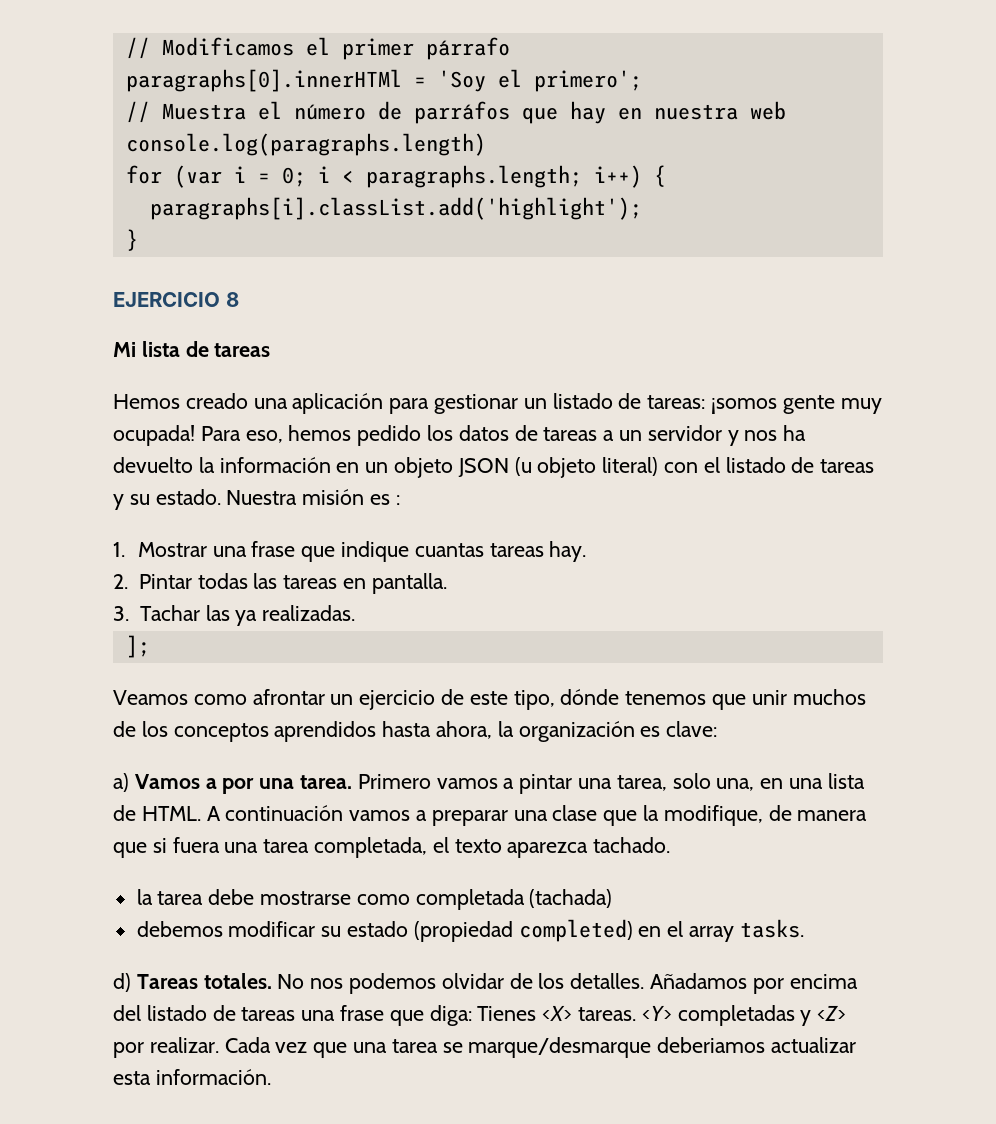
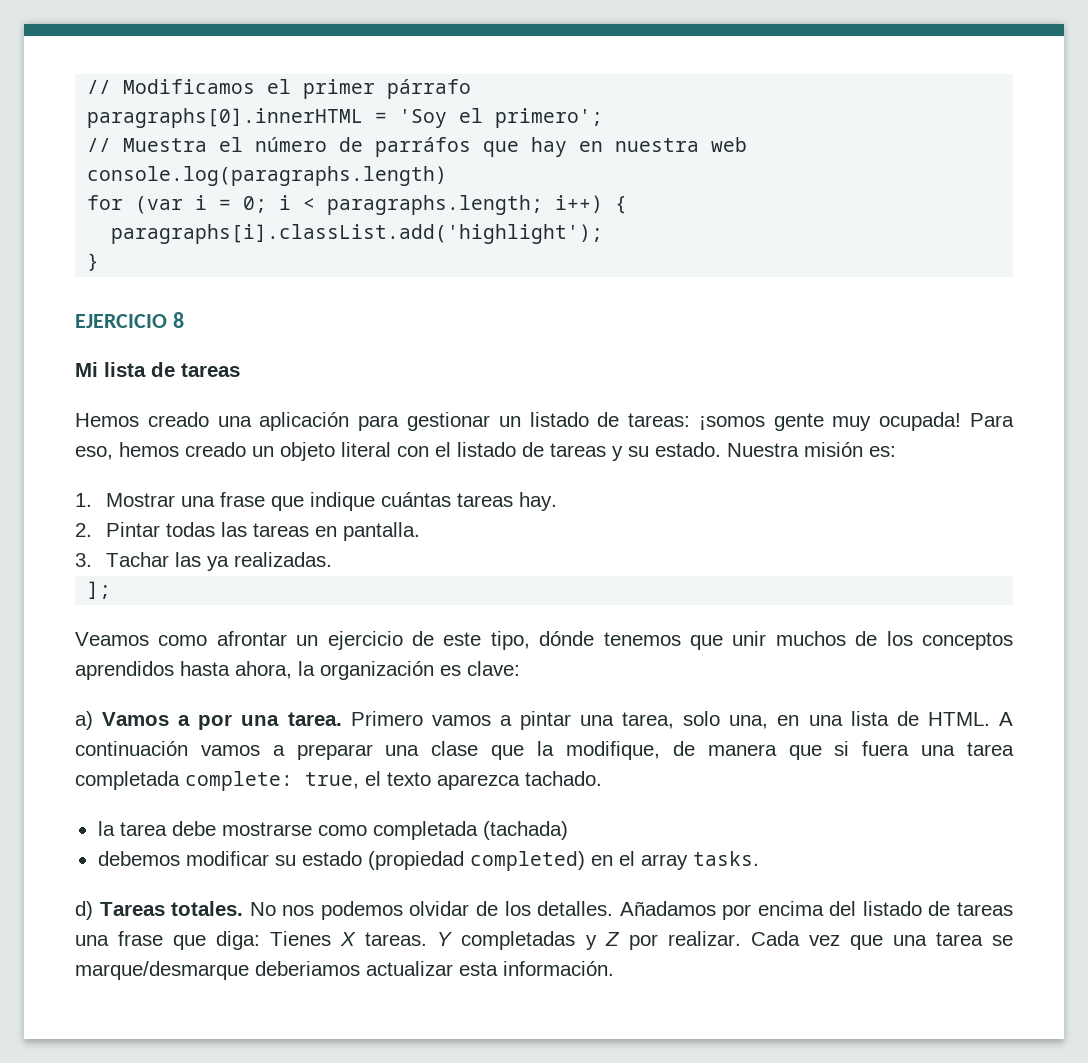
[125,69,402,92] paragraphs[0].innerHTMl -> [87,108,364,128] paragraphs[0].innerHTML
[357,425,807,446] [113,457,659,478] pedido los datos de tareas a un servidor y nos ha devuelto la información en un objeto JSON (u objeto literal) -> [185,442,391,461] creado un objeto literal
[370,494,400,505] es : -> [869,446,896,457] es:
[414,543,484,557] cuantas -> [380,492,451,507] cuántas
[314,837,428,858] completada, -> [75,771,359,791] completada complete: true,
[542,1005,672,1021] <X> tareas. <Y> -> [340,932,453,946] X tareas. Y
[817,1005,847,1021] <Z> -> [604,932,620,946] Z

